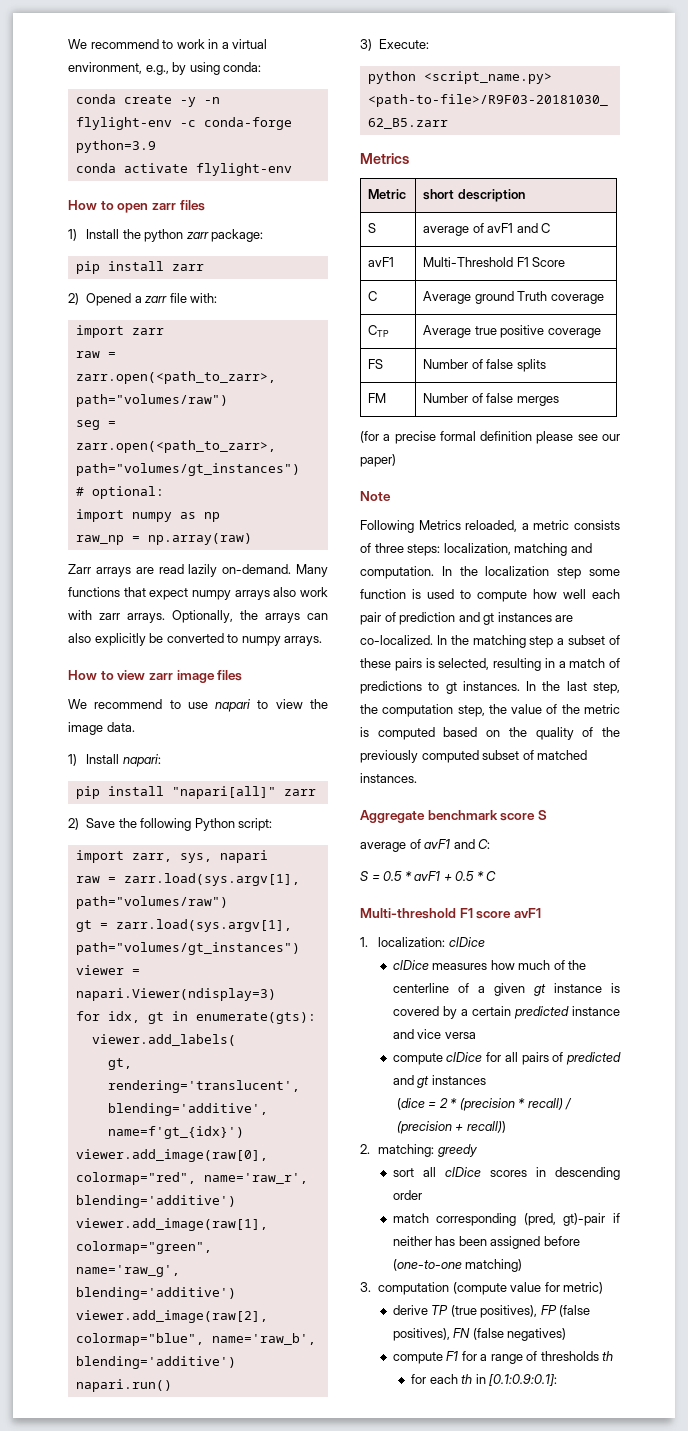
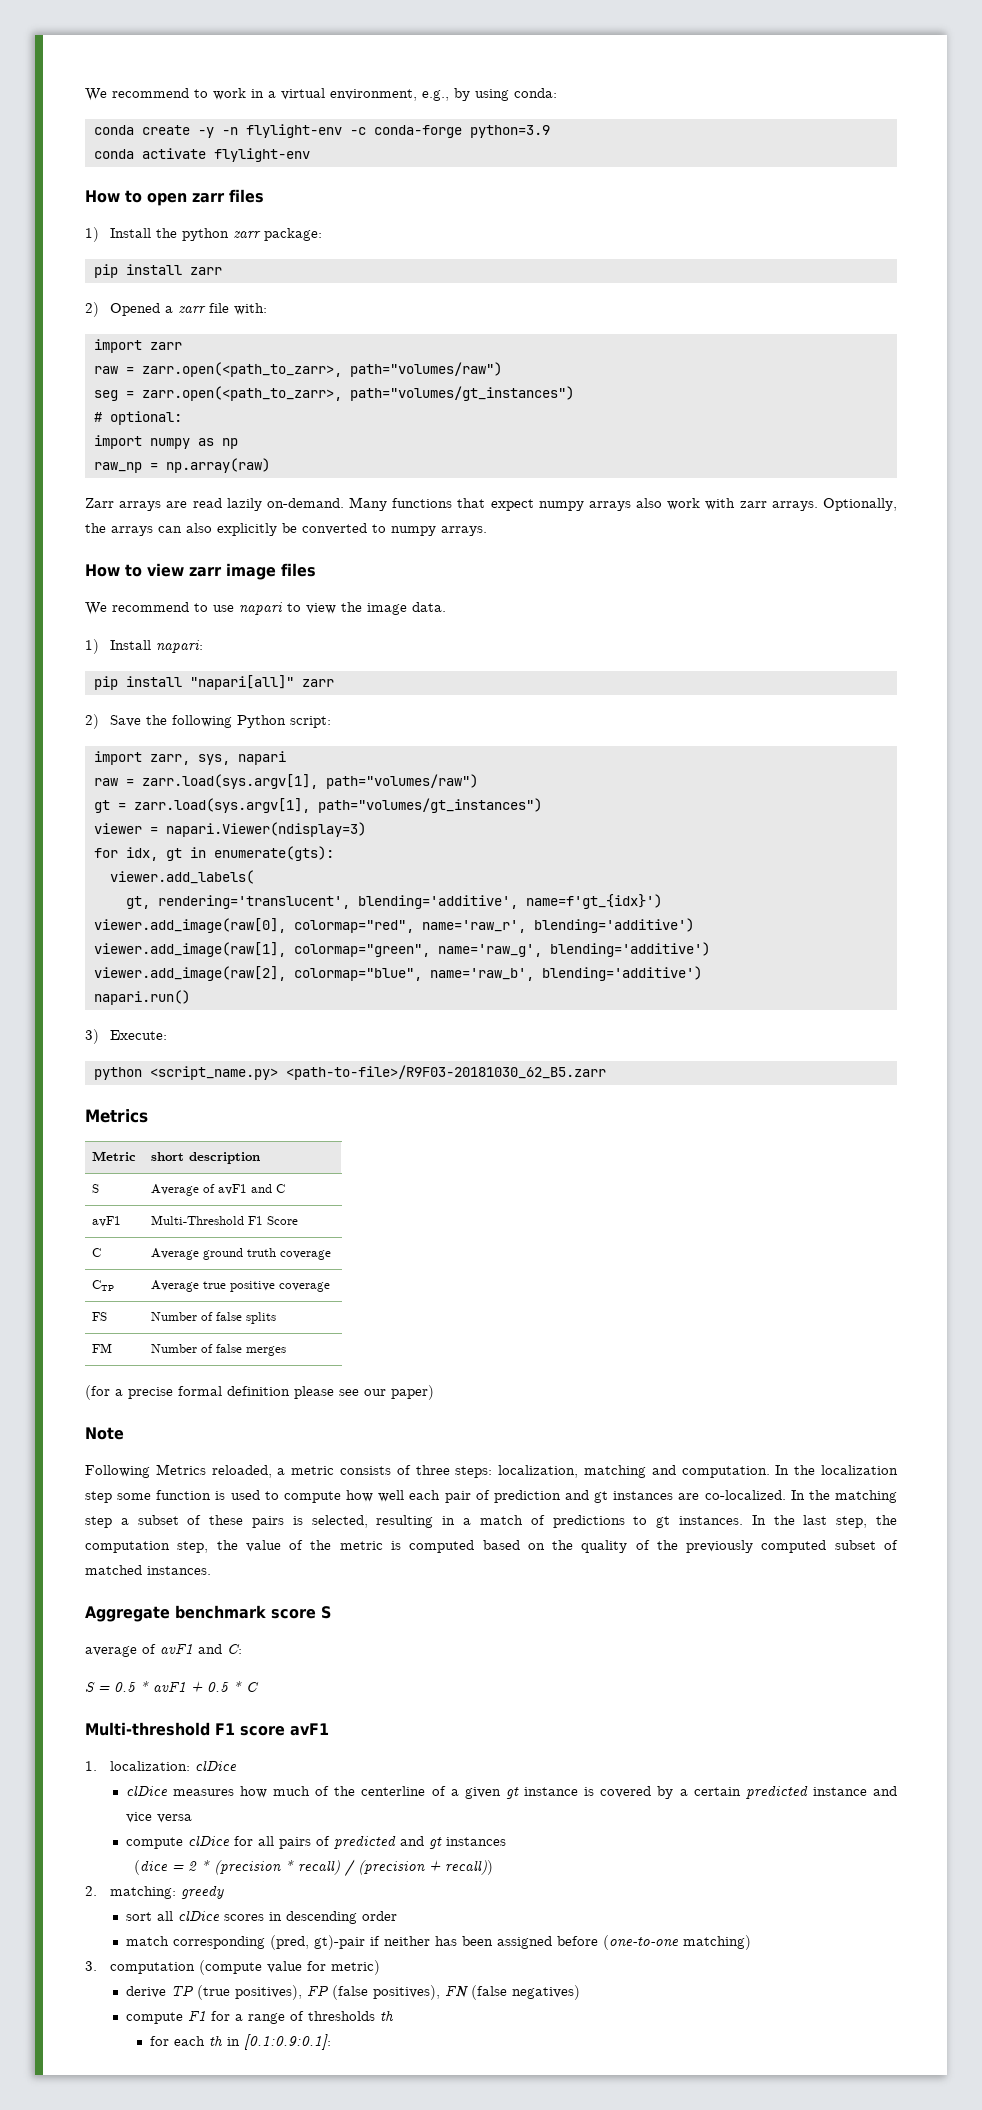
[423,226,470,236] average -> [151,1184,200,1196] Average
[517,291,548,301] Truth -> [247,1248,277,1257] truth

